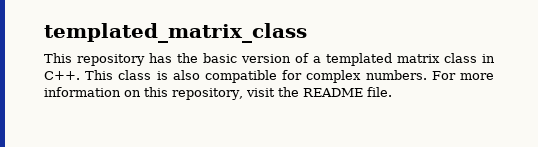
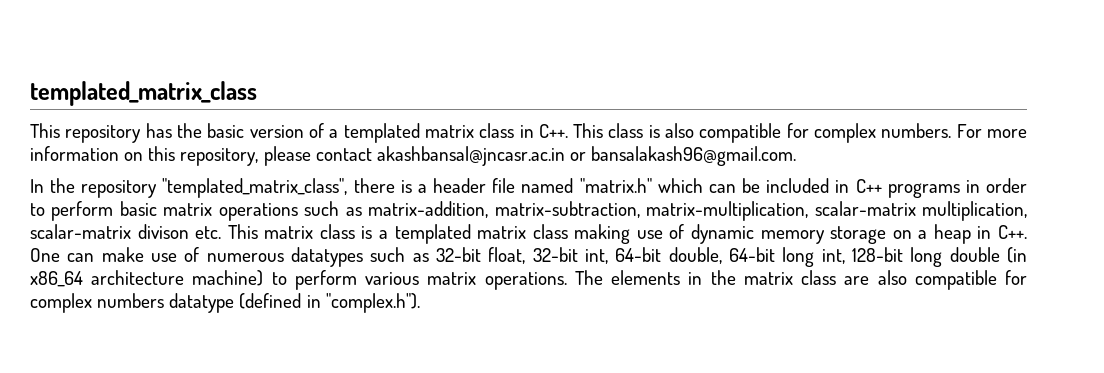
[245,87,392,97] visit the README file. -> [263,146,797,166] [30,178,1027,198] [30,201,1027,221] [30,224,1027,244] [30,247,1028,267] [30,270,1028,290] [30,293,420,313] please contact akashbansal@jncasr.ac.in or bansalakash96@gmail.com. // In the repository "templated_matrix_class", there is a header file named "matrix.h" which can be included in C++ programs in order to perform basic matrix operations such as matrix-addition, matrix-subtraction, matrix-multiplication, scalar-matrix multiplication, scalar-matrix divison etc. This matrix class is a templated matrix class making use of dynamic memory storage on a heap in C++. One can make use of numerous datatypes such as 32-bit float, 32-bit int, 64-bit double, 64-bit long int, 128-bit long double (in x86_64 architecture machine) to perform various matrix operations. The elements in the matrix class are also compatible for complex numbers datatype (defined in "complex.h").

